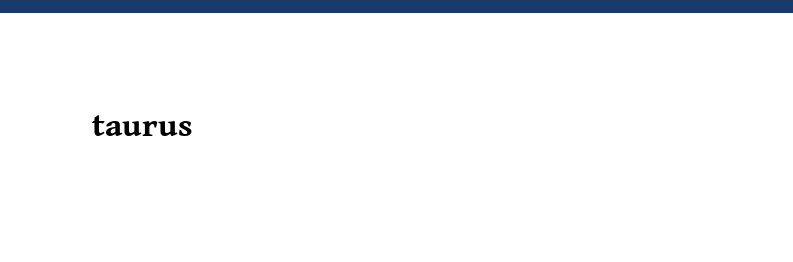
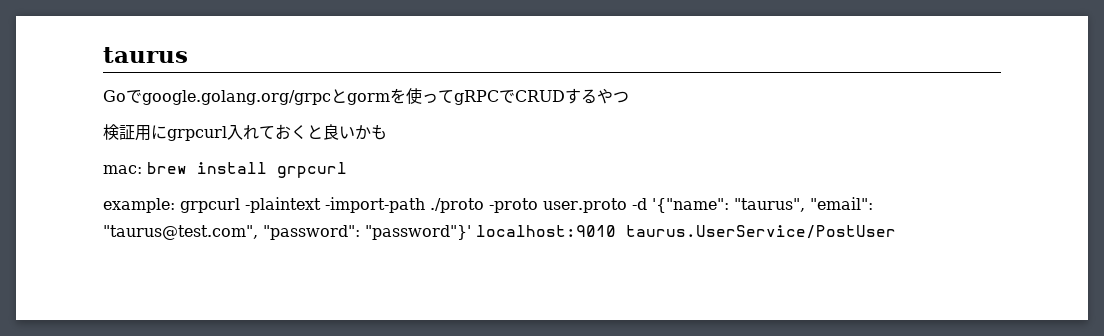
(193, 125) none -> [103,88,629,105] [103,124,387,141] [103,162,347,178] [103,197,873,213] [103,225,896,240] // Goでgoogle.golang.org/grpcとgormを使ってgRPCでCRUDするやつ // 検証用にgrpcurl入れておくと良いかも // mac: brew install grpcurl // example: grpcurl -plaintext -import-path ./proto -proto user.proto -d '{"name": "taurus", "email": "taurus@test.com", "password": "password"}' localhost:9010 taurus.UserService/PostUser

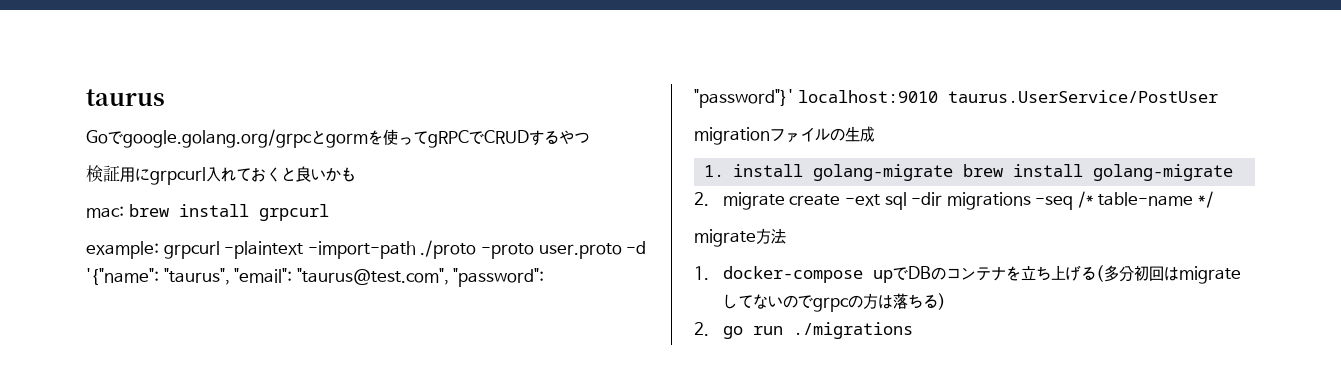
(896, 232) none -> [694,126,875,145] [704,164,1233,181] [694,191,1215,210] [694,228,786,247] [694,265,1241,284] [722,293,946,312] [694,322,913,339] // migrationファイルの生成 // 1. install golang-migrate brew install golang-migrate // 2. migrate create -ext sql -dir migrations -seq /* table-name */ // migrate方法 // 1. docker-compose upでDBのコンテナを立ち上げる(多分初回はmigrateしてないのでgrpcの方は落ちる) // 2. go run ./migrations

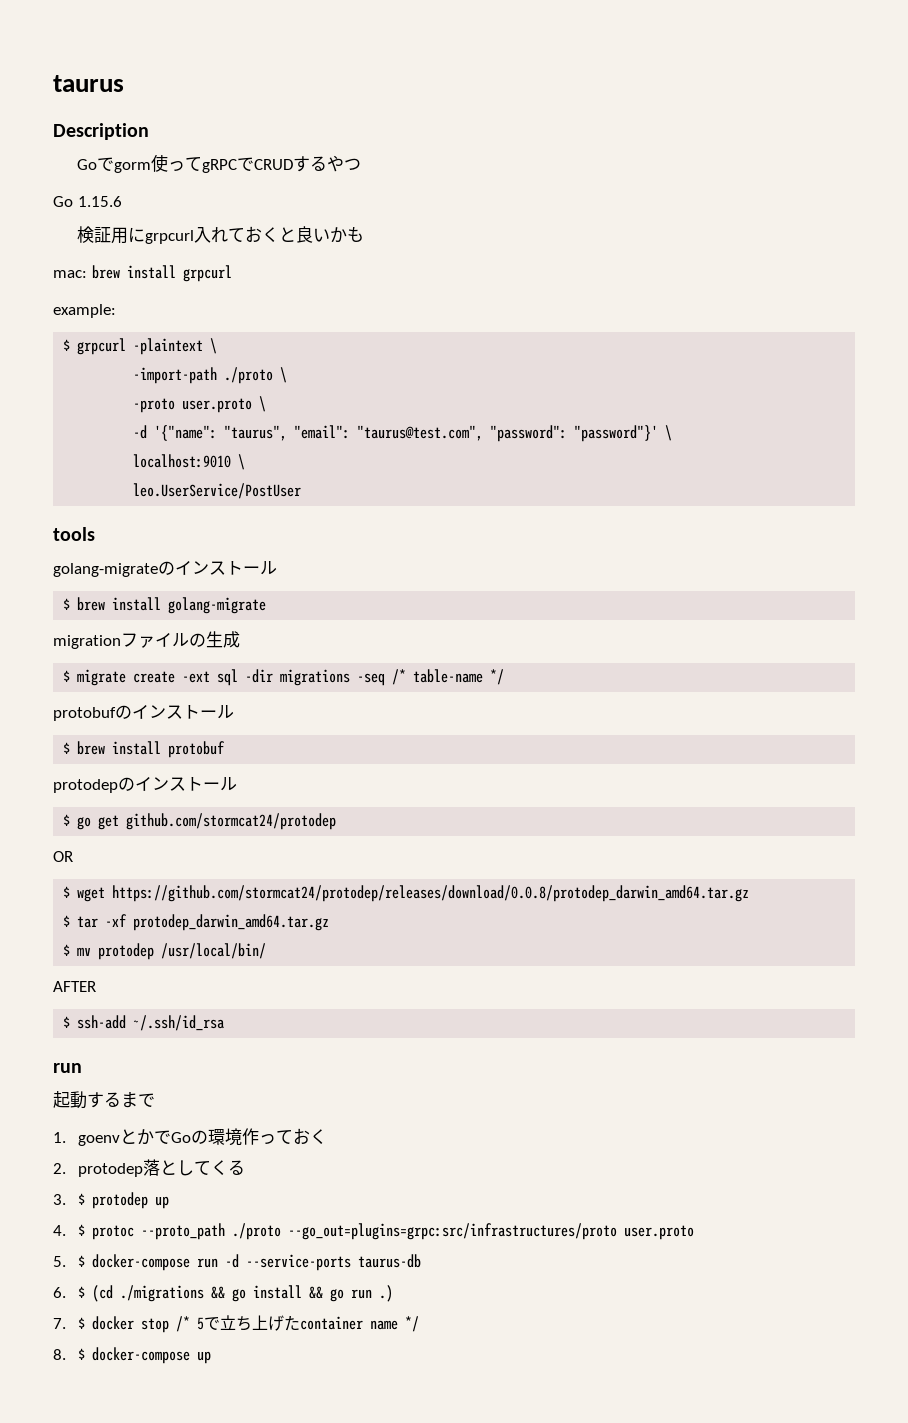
(165, 97) none -> [53,123,149,140] // Description
[123,129,383,148] google.golang.org/grpcとgormを -> [114,162,152,173] gorm
(589, 137) none -> [53,196,122,207] // Go 1.15.6
(159, 250) none -> [63,339,71,351] // $
(304, 250) none -> [210,338,218,354] \ //
(477, 249) none -> [280,367,288,383] \ //
(622, 251) none -> [259,396,267,412] \ //
[797,90,1218,103] localhost:9010 taurus.UserService/PostUser -> [665,425,673,441] [133,454,246,470] [133,483,302,499] [53,527,95,541] [53,561,277,577] [63,597,267,614] \ // localhost:9010 \ // leo.UserService/PostUser // tools // golang-migrateのインストール // $ brew install golang-migrate
[704,164,1233,181] [694,192,709,206] 1. install golang-migrate brew install golang-migrate // 2. -> [63,670,71,682] $
[694,228,786,247] [694,265,1241,284] [722,293,946,312] [694,322,913,339] migrate方法 // 1. docker-compose upでDBのコンテナを立ち上げる(多分初回はmigrateしてないのでgrpcの方は落ちる) // 2. go run ./migrations -> [53,705,234,721] [63,741,226,758] [53,777,237,793] [63,813,337,830] [53,851,73,862] [63,885,750,902] [63,914,330,931] [63,943,267,960] [53,981,96,992] [63,1015,225,1031] [53,1063,82,1073] [53,1091,155,1109] [53,1128,327,1146] [53,1159,245,1177] [53,1192,169,1209] [53,1223,694,1240] [53,1254,421,1271] [53,1285,393,1302] [53,1315,419,1333] [53,1347,211,1364] protobufのインストール // $ brew install protobuf // protodepのインストール // $ go get github.com/stormcat24/protodep // OR // $ wget https://github.com/stormcat24/protodep/releases/download/0.0.8/protodep_darwin_amd64.tar.gz // $ tar -xf protodep_darwin_amd64.tar.gz // $ mv protodep /usr/local/bin/ // AFTER // $ ssh-add ~/.ssh/id_rsa // run // 起動するまで // 1. goenvとかでGoの環境作っておく // 2. protodep落としてくる // 3. $ protodep up // 4. $ protoc --proto_path ./proto --go_out=plugins=grpc:src/infrastructures/proto user.proto // 5. $ docker-compose run -d --service-ports taurus-db // 6. $ (cd ./migrations && go install && go run .) // 7. $ docker stop /* 5で立ち上げたcontainer name */ // 8. $ docker-compose up

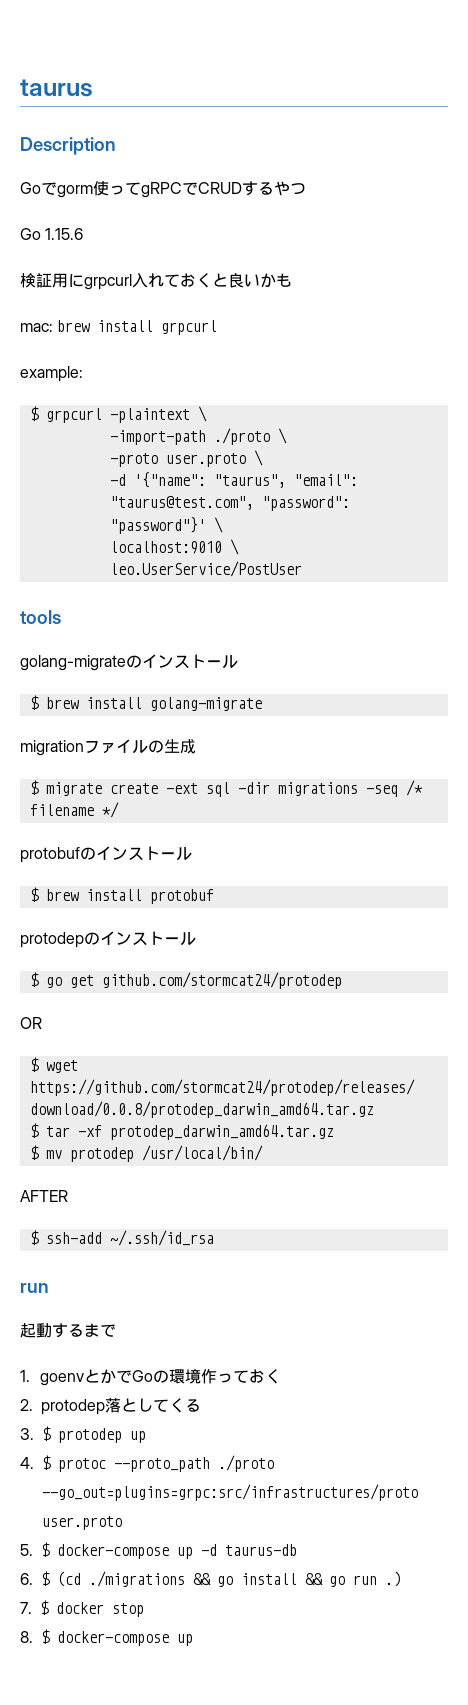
[413,669,484,683] table-name -> [29,804,94,816] filename
[196,1254,351,1271] run -d --service-ports -> [177,1544,217,1559] up -d
[175,1315,419,1332] /* 5で立ち上げたcontainer name */ -> (145, 1610) none

